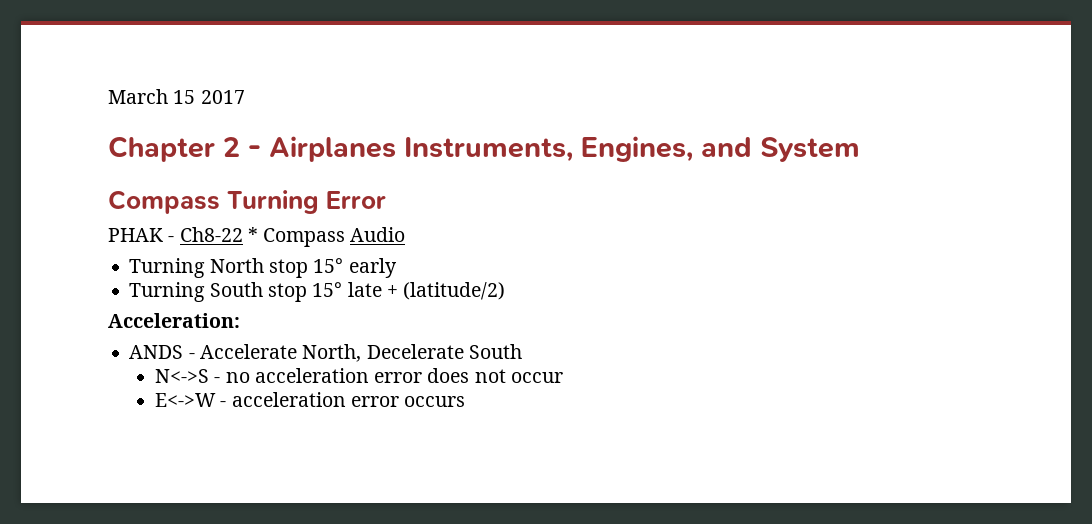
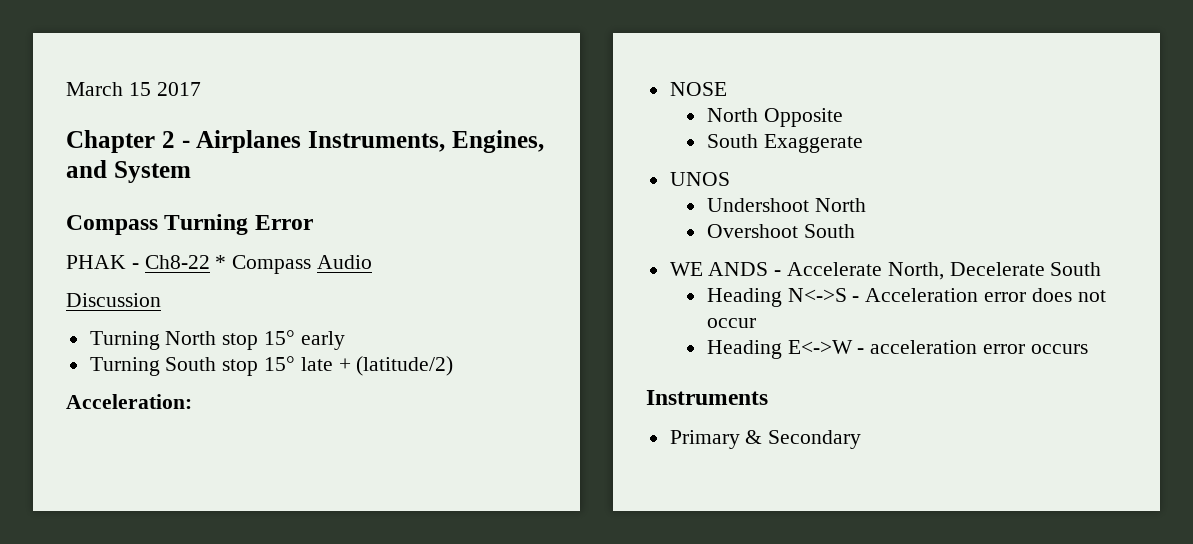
(406, 234) none -> [66,293,161,307] // Discussion
(240, 320) none -> [669,82,727,96] [706,108,843,127] [706,134,863,153] [669,172,730,186] [706,198,866,212] [706,224,855,238] [669,262,703,276] NOSE // North Opposite // South Exaggerate // UNOS // Undershoot North // Overshoot South // WE
(522, 351) none -> [706,288,782,307] Heading
[225,368,369,383] no acceleration -> [865,288,979,302] Acceleration
(563, 377) none -> [706,340,782,359] Heading
(466, 401) none -> [646,390,768,405] [669,430,862,449] // Instruments // Primary & Secondary

